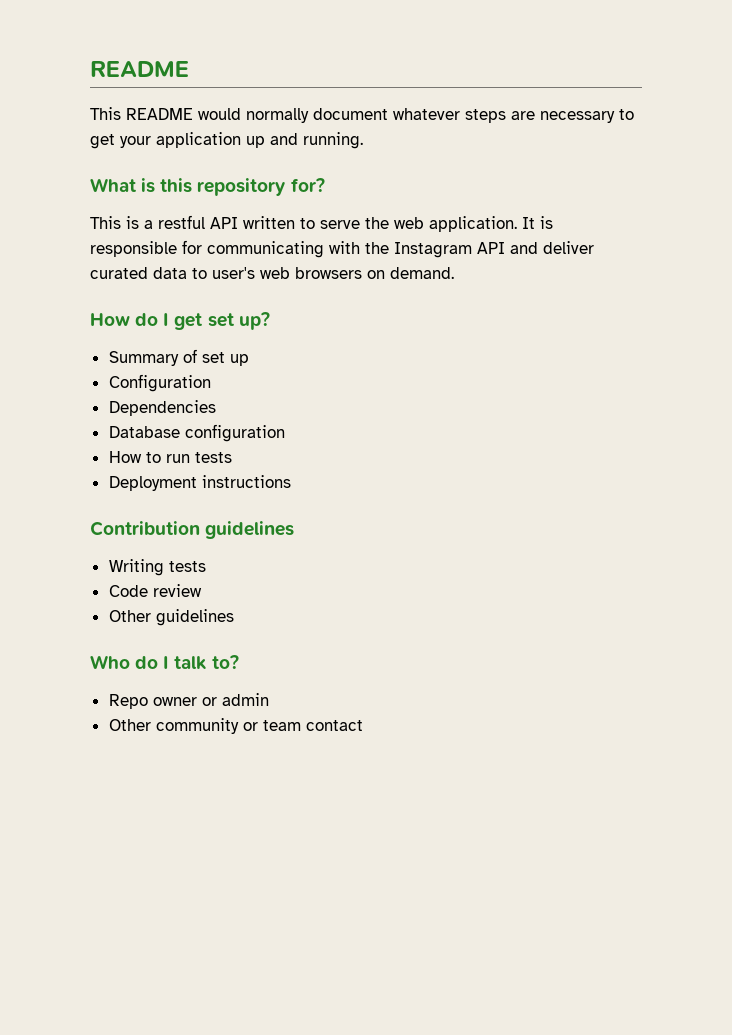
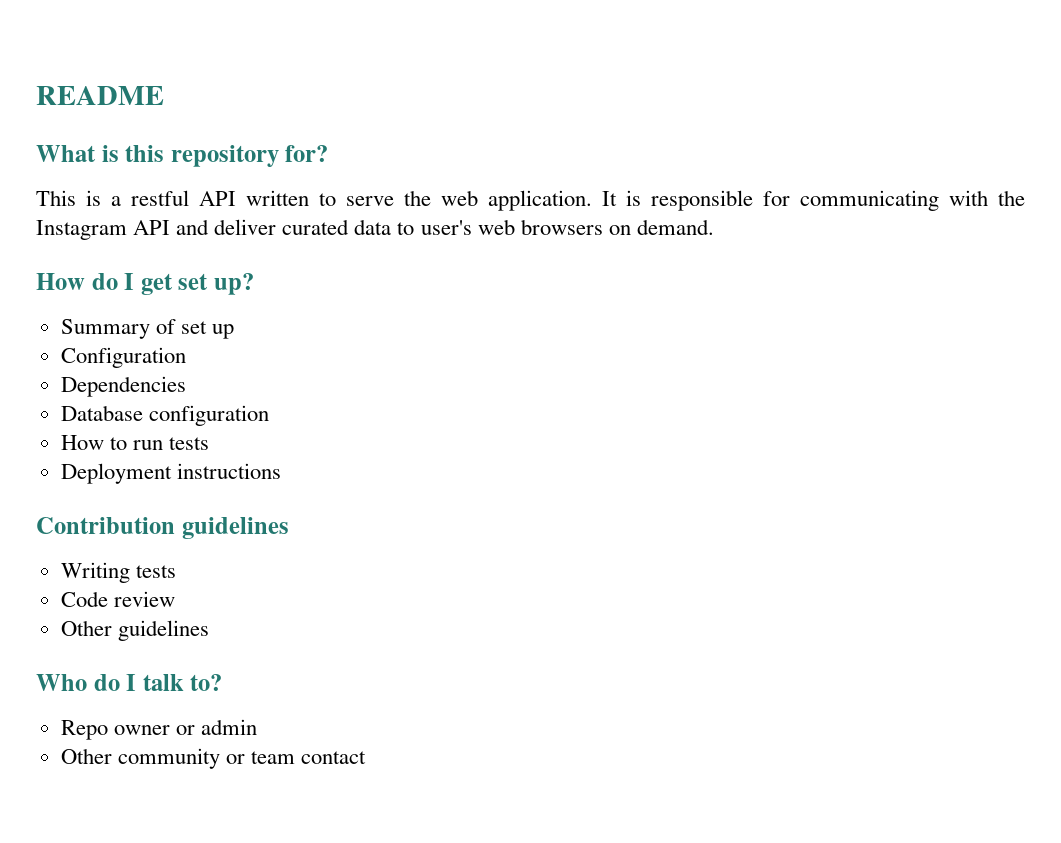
[90,61,189,77] [90,107,634,123] [90,132,363,149] README // This README would normally document whatever steps are necessary to get your application up and running. -> [36,86,164,105] README

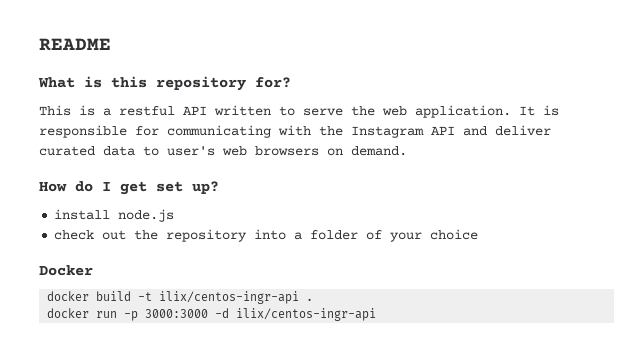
[60,319,234,339] [60,347,186,368] [60,376,186,397] [60,405,269,426] [60,435,209,450] [60,463,281,484] [36,517,289,539] [60,562,176,583] [60,591,175,607] [60,620,209,641] [36,674,223,691] [60,719,257,740] [60,748,367,769] Summary of set up // Configuration // Dependencies // Database configuration // How to run tests // Deployment instructions // Contribution guidelines // Writing tests // Code review // Other guidelines // Who do I talk to? // Repo owner or admin // Other community or team contact -> [54,209,175,222] [54,229,479,242] [39,265,93,276] [47,291,314,304] [47,308,377,321] install node.js // check out the repository into a folder of your choice // Docker // docker build -t ilix/centos-ingr-api . // docker run -p 3000:3000 -d ilix/centos-ingr-api

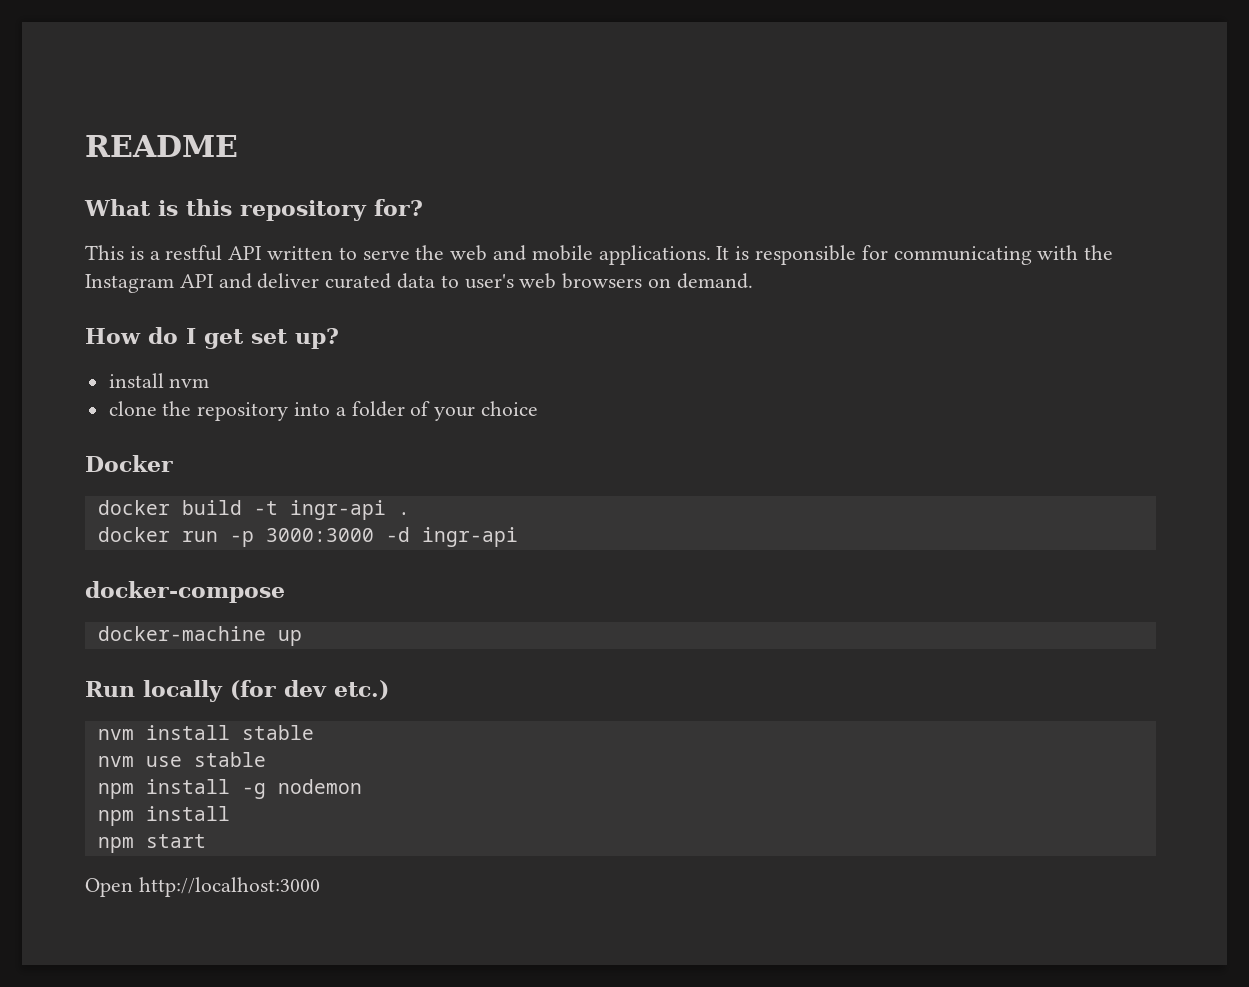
[415,105,511,118] application. -> [493,245,711,265] and mobile applications.
[118,209,175,222] [54,230,127,240] node.js // check out -> [169,378,210,388] [108,401,157,416] nvm // clone
[159,291,300,304] ilix/centos-ingr-api -> [289,500,386,520] ingr-api
[236,308,377,321] ilix/centos-ingr-api -> [421,527,518,547] [85,581,285,603] [97,626,302,646] [85,680,389,702] [97,725,314,740] [97,752,266,767] [97,779,362,799] [97,806,230,826] [97,834,206,853] [85,877,320,897] ingr-api // docker-compose // docker-machine up // Run locally (for dev etc.) // nvm install stable // nvm use stable // npm install -g nodemon // npm install // npm start // Open http://localhost:3000

